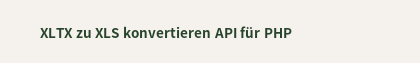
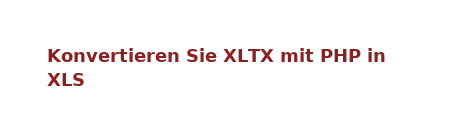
[40,26,292,38] XLTX zu XLS konvertieren API für PHP -> [47,48,386,62] [47,73,85,86] Konvertieren Sie XLTX mit PHP in XLS

